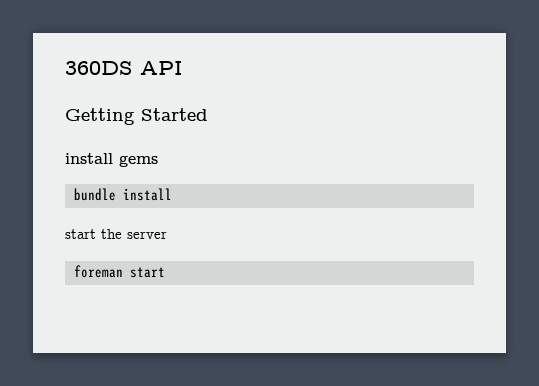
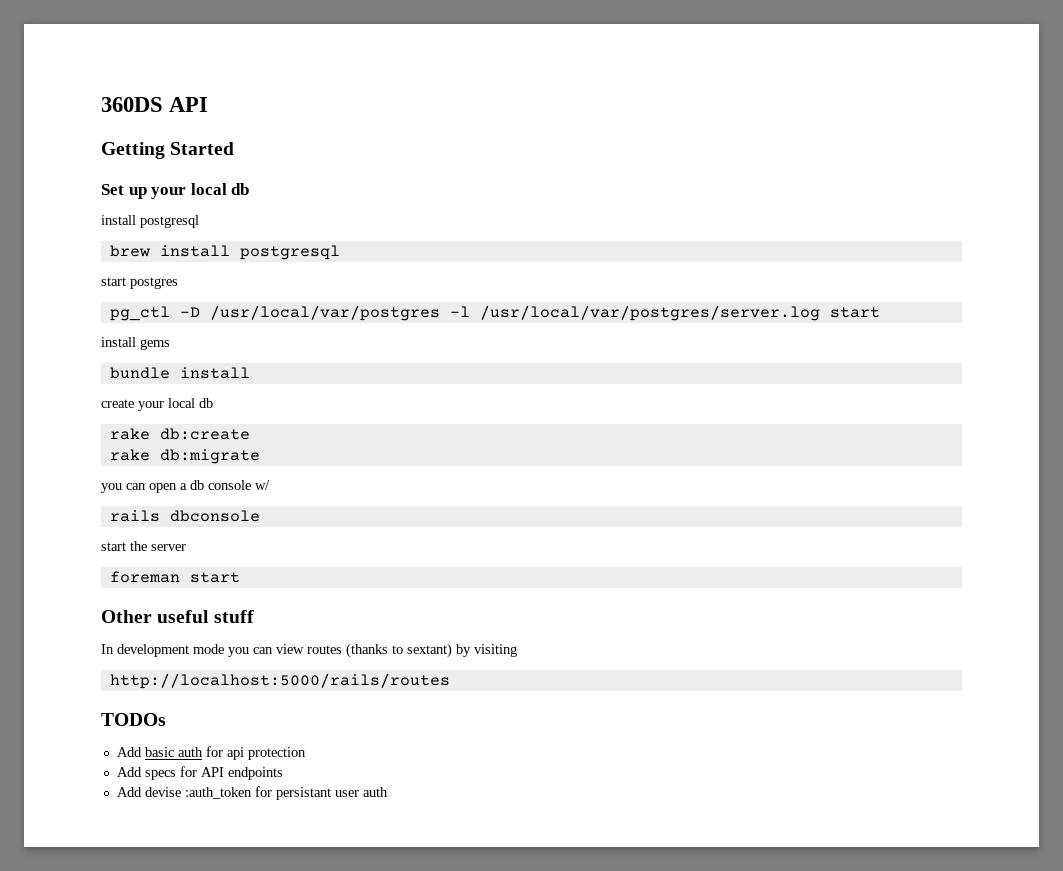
[65,153,158,167] [73,188,172,201] install gems // bundle install -> [101,183,250,199] [101,215,199,228] [109,245,340,260] [101,277,178,289] [109,305,880,321] [101,337,170,350] [109,367,250,379] [101,398,213,411] [109,428,250,440] [109,449,260,464] [101,480,270,493] [109,510,260,522] Set up your local db // install postgresql // brew install postgresql // start postgres // pg_ctl -D /usr/local/var/postgres -l /usr/local/var/postgres/server.log start // install gems // bundle install // create your local db // rake db:create // rake db:migrate // you can open a db console w/ // rails dbconsole
(165, 272) none -> [101,610,254,623] [101,643,517,658] [109,673,450,689] [101,713,166,726] [116,746,306,760] [116,766,283,780] [116,786,388,800] // Other useful stuff // In development mode you can view routes (thanks to sextant) by visiting // http://localhost:5000/rails/routes // TODOs // Add basic auth for api protection // Add specs for API endpoints // Add devise :auth_token for persistant user auth

